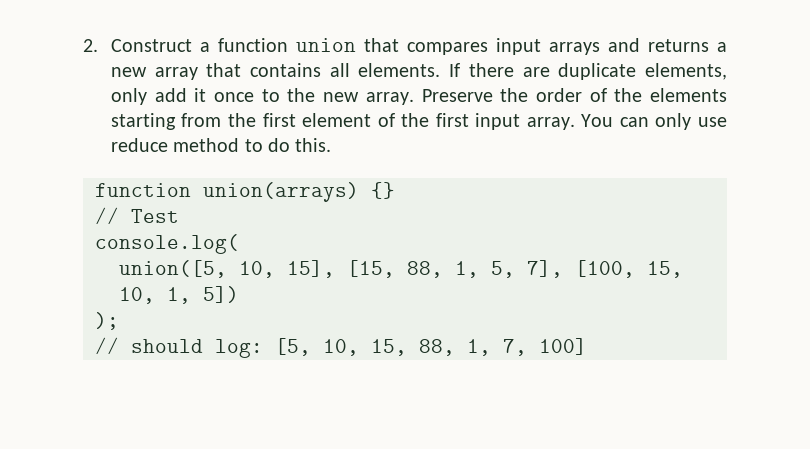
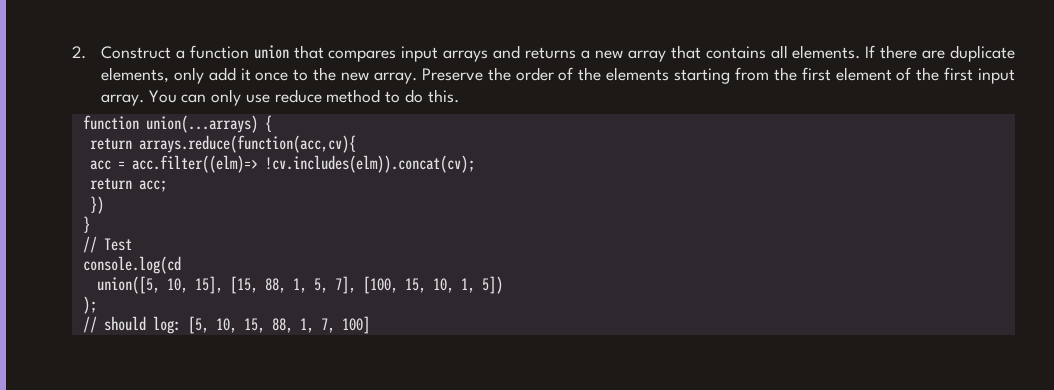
[203,182,395,202] union(arrays) {} -> [145,115,272,133] [89,135,356,153] [89,155,475,173] [89,178,167,192] [89,196,104,214] [82,216,90,233] union(...arrays) { // return arrays.reduce(function(acc,cv){ // acc = acc.filter((elm)=> !cv.includes(elm)).concat(cv); // return acc; // }) // }
[95,234,239,254] console.log( -> [82,256,181,274] console.log(cd

